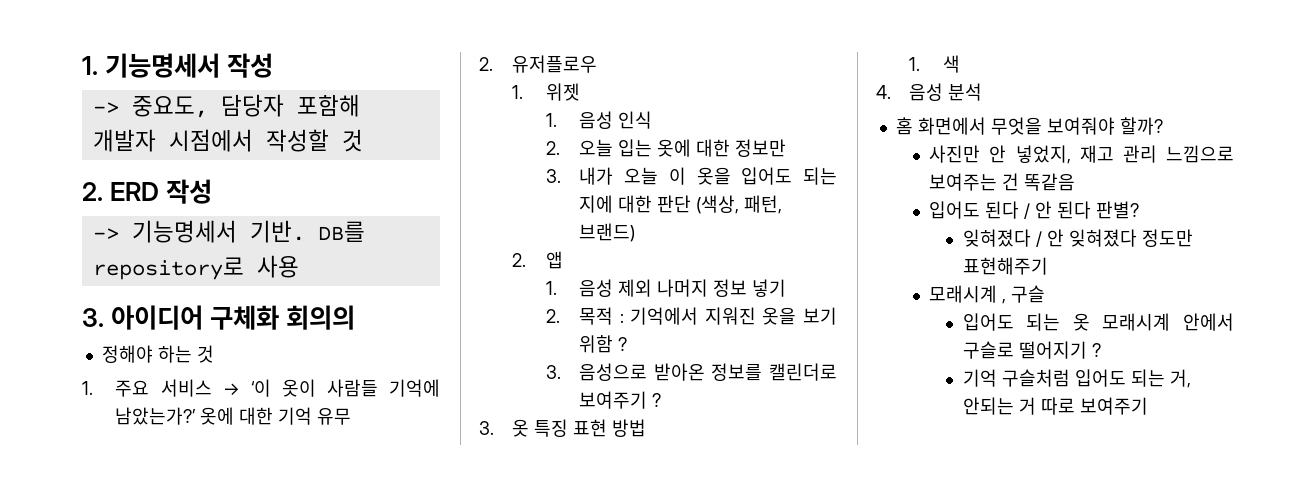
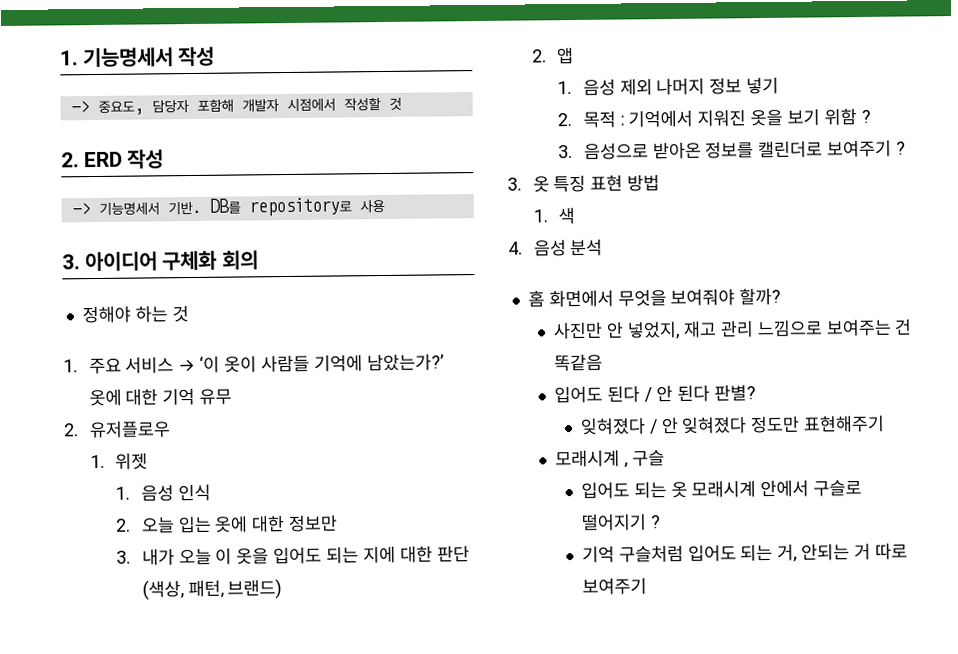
[285,305,355,330] 회의의 -> [222,250,260,270] 회의

